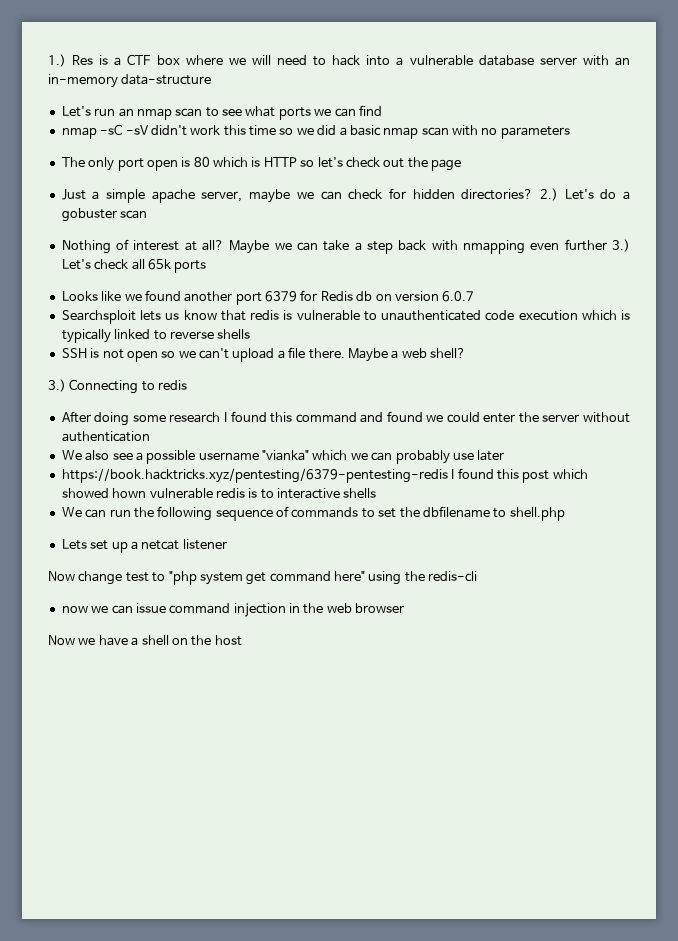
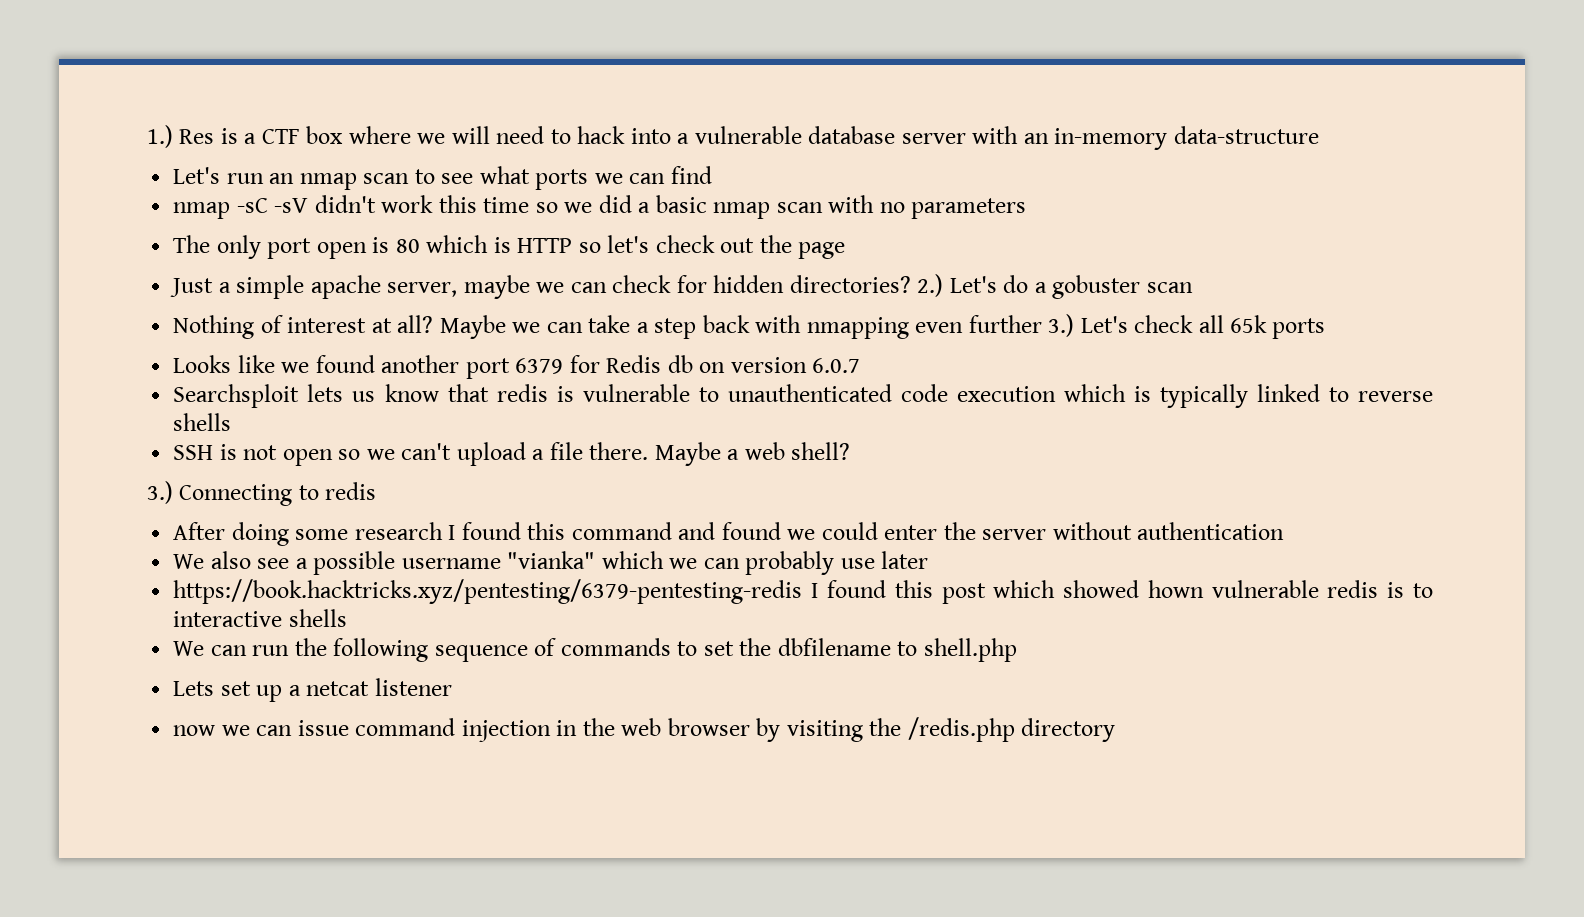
[48,571,478,585] // Now change test to "php system get command here" using the redis-cli -> (452, 687) none
[48,635,242,646] // Now we have a shell on the host -> [756,717,1116,742] by visiting the /redis.php directory

